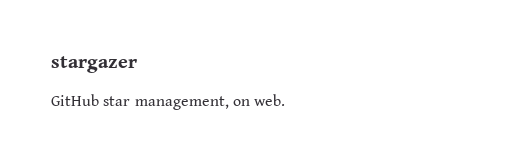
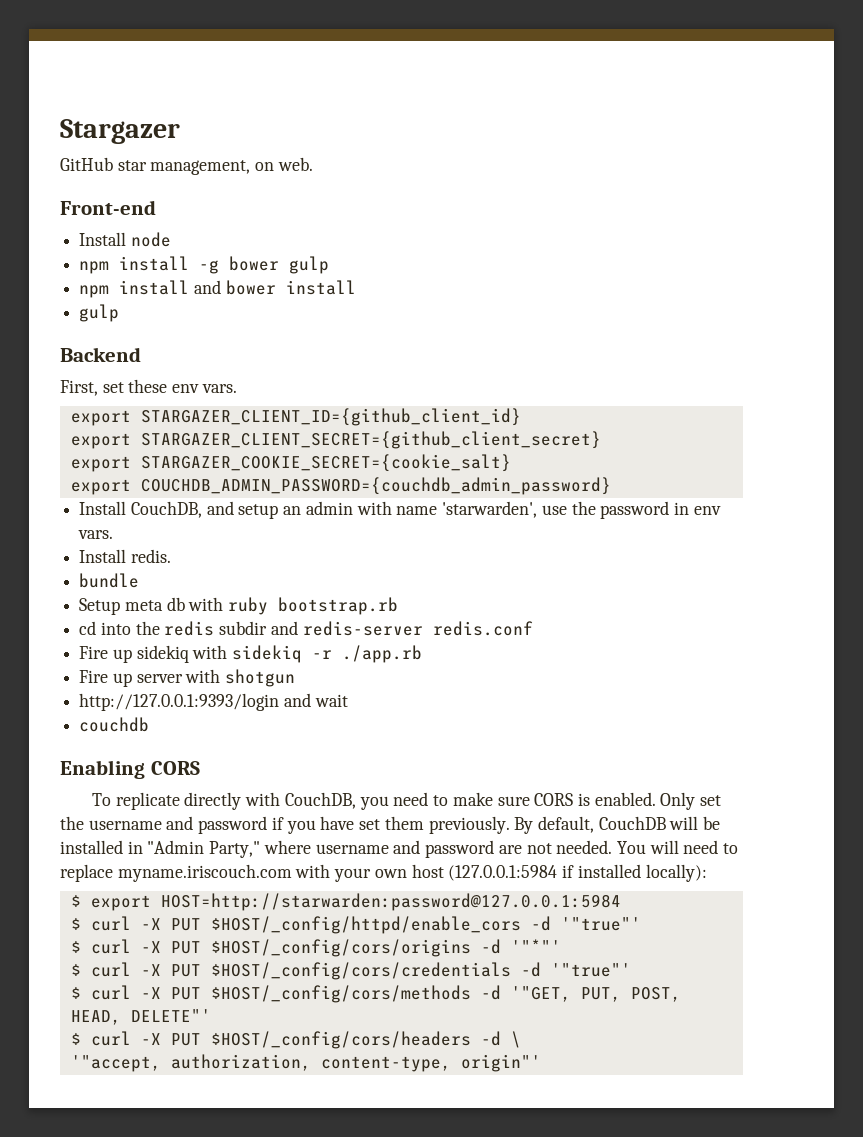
[51,56,137,73] stargazer -> [60,119,180,144] Stargazer
(286, 100) none -> [60,200,156,215] [79,232,171,247] [79,256,330,274] [79,280,356,298] [79,304,120,322] [60,347,141,362] [60,379,237,396] [70,408,521,426] [70,431,601,449] [70,454,511,472] [70,477,611,495] [79,501,721,519] [78,530,114,539] [79,549,171,563] [79,573,140,588] [79,597,399,615] [79,621,533,636] [79,645,423,663] [79,669,296,687] [79,693,348,711] [79,717,150,732] [60,760,200,779] [91,792,722,810] [60,816,721,834] [60,840,739,858] [60,864,707,882] [70,893,621,911] [70,916,641,934] [70,939,561,957] [70,962,631,980] [70,985,681,1003] [70,1009,211,1025] [70,1031,521,1049] [70,1054,541,1072] // Front-end // Install node // npm install -g bower gulp // npm install and bower install // gulp // Backend // First, set these env vars. // export STARGAZER_CLIENT_ID={github_client_id} // export STARGAZER_CLIENT_SECRET={github_client_secret} // export STARGAZER_COOKIE_SECRET={cookie_salt} // export COUCHDB_ADMIN_PASSWORD={couchdb_admin_password} // Install CouchDB, and setup an admin with name 'starwarden', use the password in env vars. // Install redis. // bundle // Setup meta db with ruby bootstrap.rb // cd into the redis subdir and redis-server redis.conf // Fire up sidekiq with sidekiq -r ./app.rb // Fire up server with shotgun // http://127.0.0.1:9393/login and wait // couchdb // Enabling CORS // To replicate directly with CouchDB, you need to make sure CORS is enabled. Only set the username and password if you have set them previously. By default, CouchDB will be installed in "Admin Party," where username and password are not needed. You will need to replace myname.iriscouch.com with your own host (127.0.0.1:5984 if installed locally): // $ export HOST=http://starwarden:password@127.0.0.1:5984 // $ curl -X PUT $HOST/_config/httpd/enable_cors -d '"true"' // $ curl -X PUT $HOST/_config/cors/origins -d '"*"' // $ curl -X PUT $HOST/_config/cors/credentials -d '"true"' // $ curl -X PUT $HOST/_config/cors/methods -d '"GET, PUT, POST, HEAD, DELETE"' // $ curl -X PUT $HOST/_config/cors/headers -d \ // '"accept, authorization, content-type, origin"'

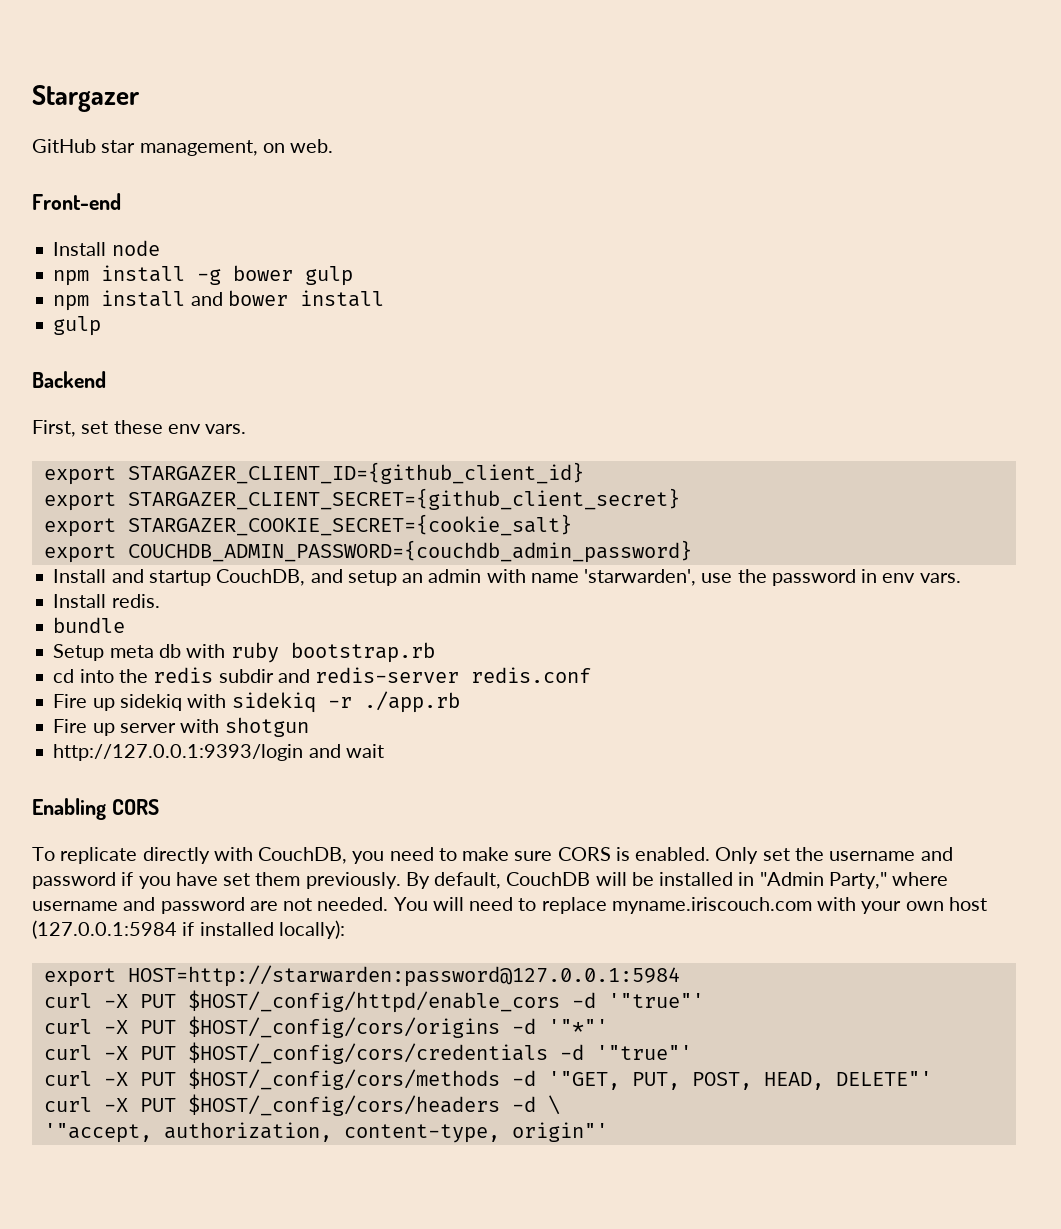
(127, 508) none -> [111,569,211,586] and startup
[79,717,150,732] // couchdb -> (384, 751) none
[70,895,81,907] $ -> (345, 929) none
[70,918,81,930] $ -> (680, 976) none
[70,941,81,953] $ -> (704, 1000) none
[70,964,81,976] $ -> (608, 1026) none
[70,987,81,999] $ -> (692, 1052) none
[70,1033,81,1045] $ -> (932, 1078) none

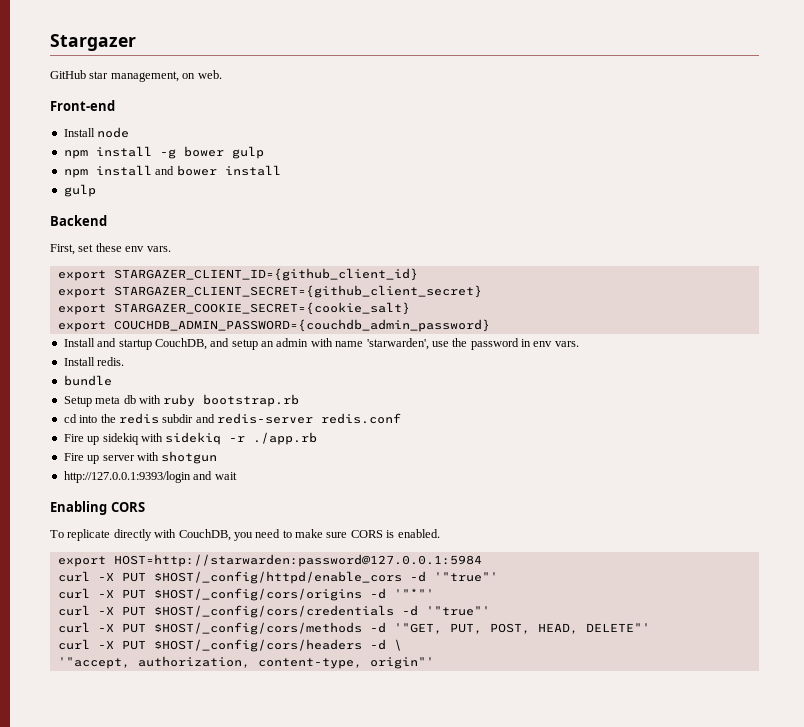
[715,847,953,864] [32,872,949,889] [32,897,987,914] [32,920,345,939] Only set the username and password if you have set them previously. By default, CouchDB will be installed in "Admin Party," where username and password are not needed. You will need to replace myname.iriscouch.com with your own host (127.0.0.1:5984 if installed locally): -> (440, 533) none

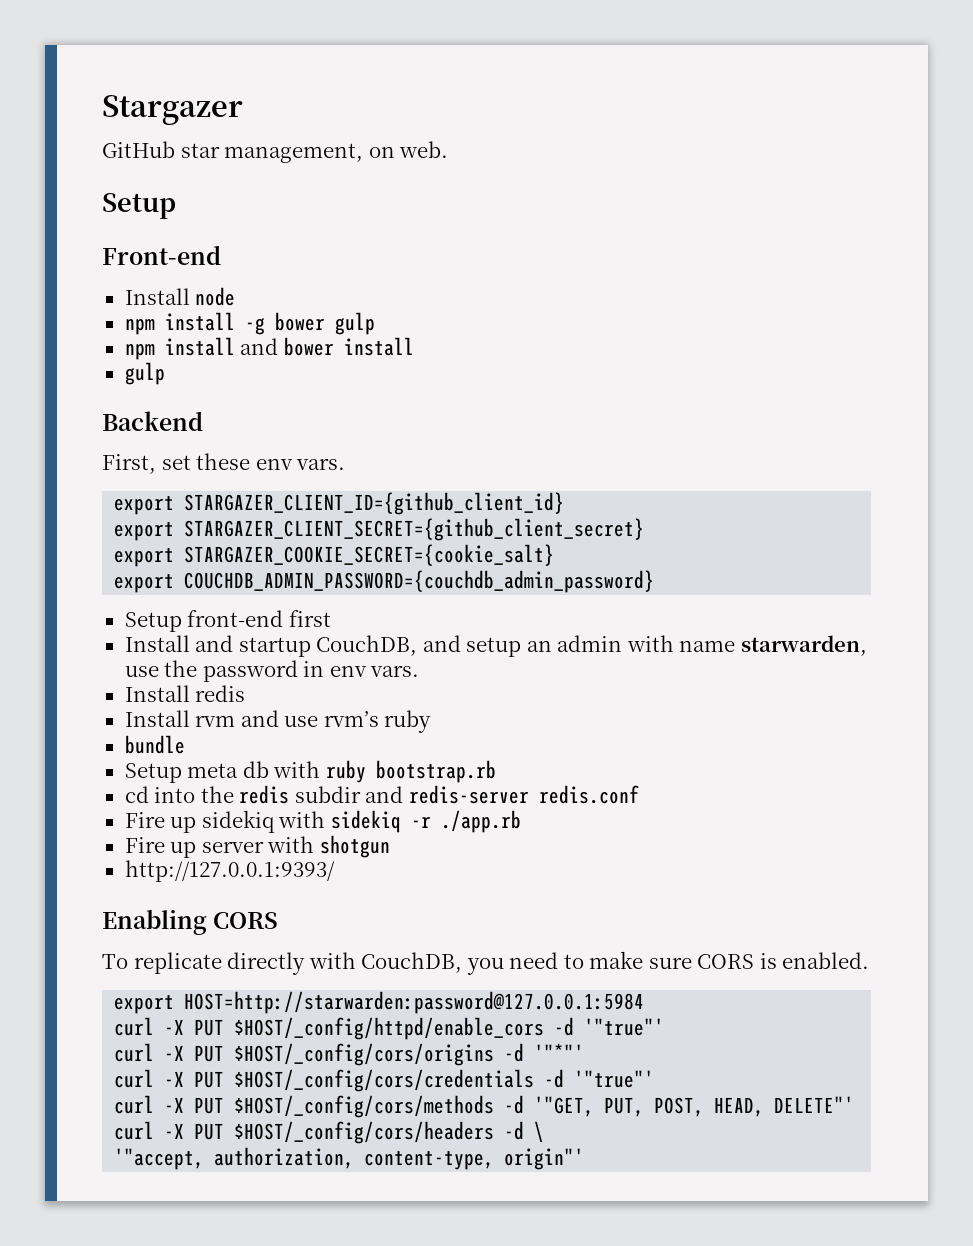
(222, 74) none -> [102,193,176,219] // Setup
(490, 325) none -> [124,610,331,632] // Setup front-end first
[366,338,429,350] 'starwarden', -> [740,635,867,656] starwarden,
[97,357,125,366] redis. -> [195,685,246,702] [124,710,432,733] redis // Install rvm and use rvm’s ruby
[63,471,237,483] http://127.0.0.1:9393/login and wait -> [124,860,335,882] http://127.0.0.1:9393/

